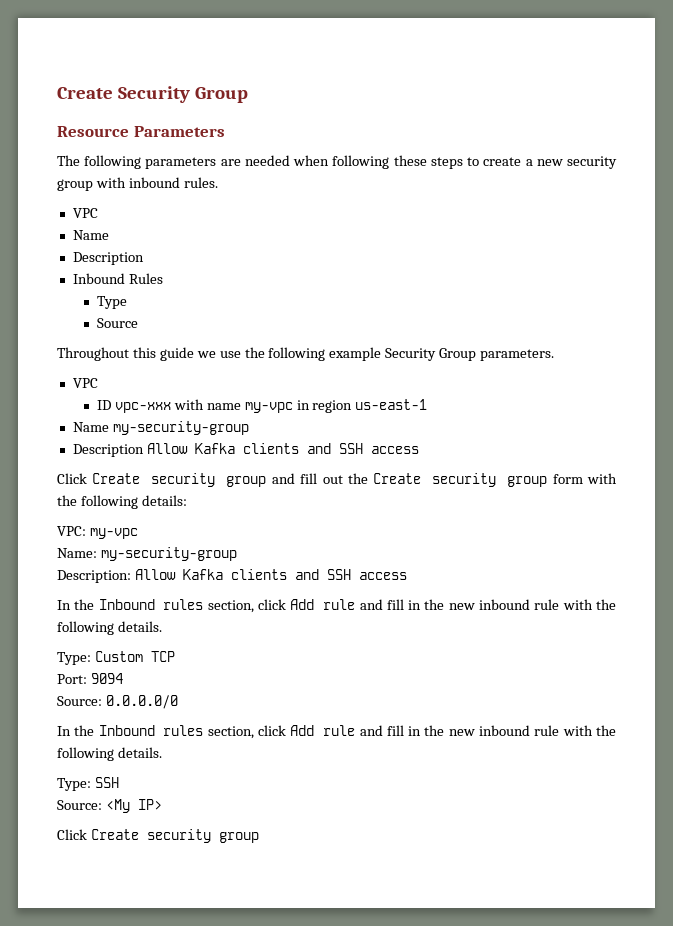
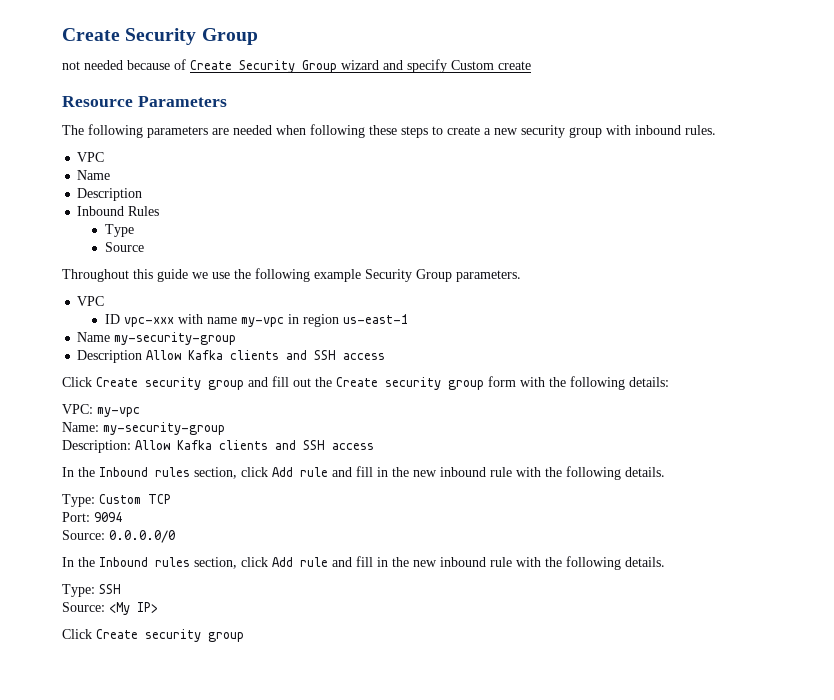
[57,86,248,103] Create Security Group -> [62,28,258,45] [62,59,531,73] Create Security Group // not needed because of Create Security Group wizard and specify Custom create

